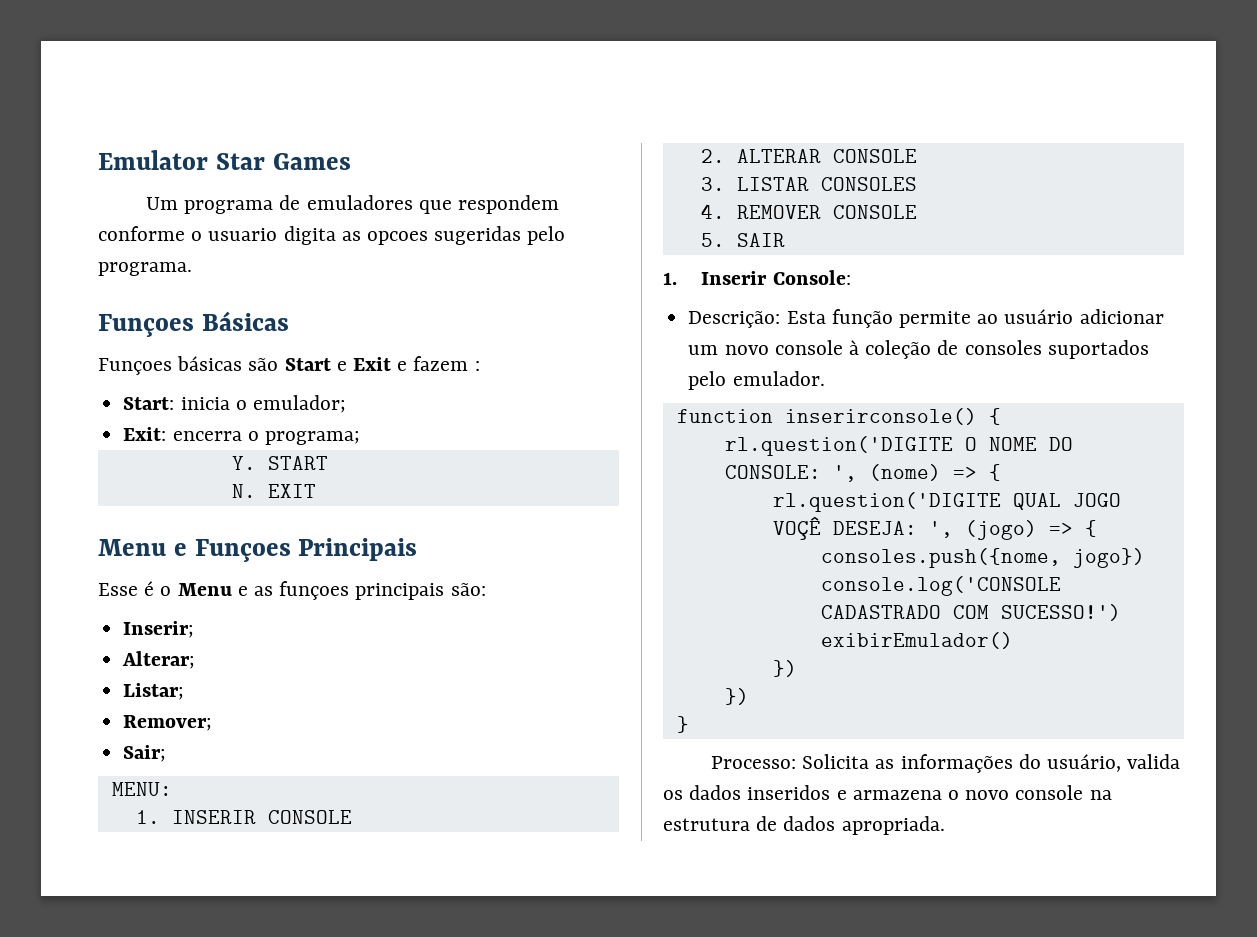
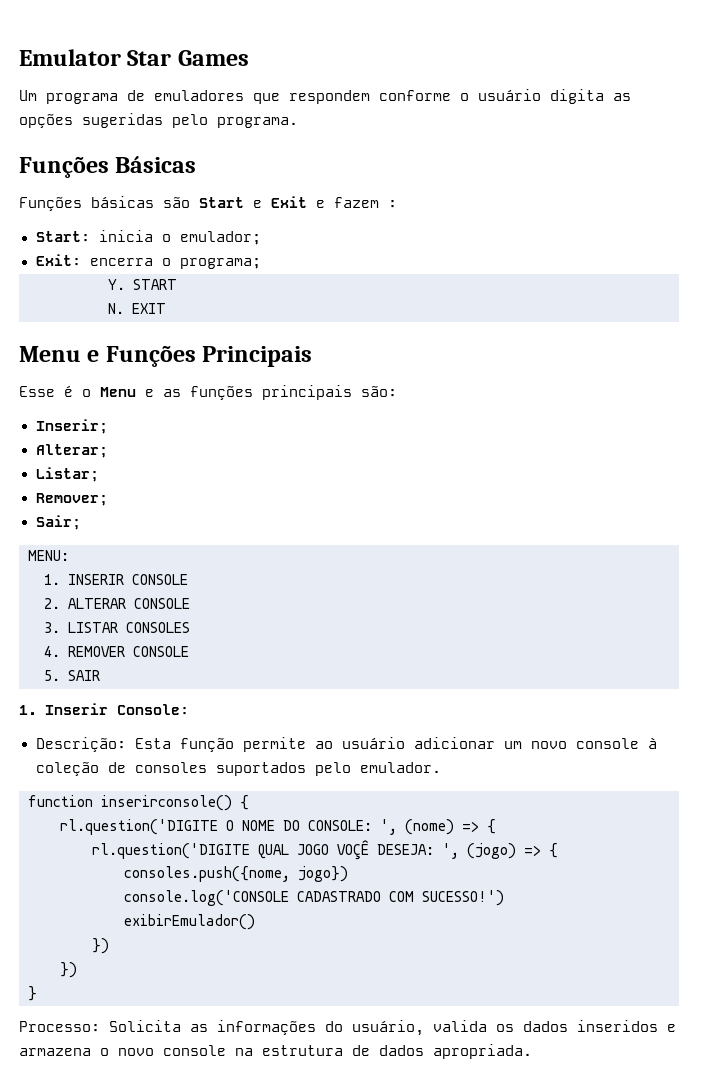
[208,228,278,241] usuario -> [478,89,541,101] usuário
[367,231,429,245] opcoes -> [19,114,73,128] opções
[98,314,194,337] Funçoes -> [19,156,109,178] Funções
[98,358,172,375] Funçoes -> [19,197,82,211] Funções
[194,539,291,562] Funçoes -> [105,345,196,367] Funções
[279,581,350,600] funçoes -> [190,386,253,400] funções

